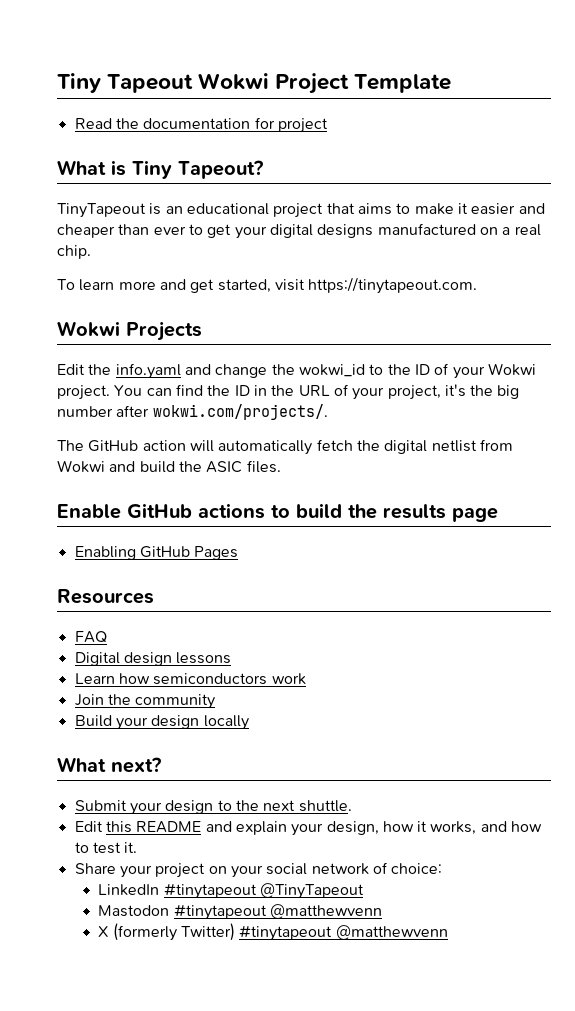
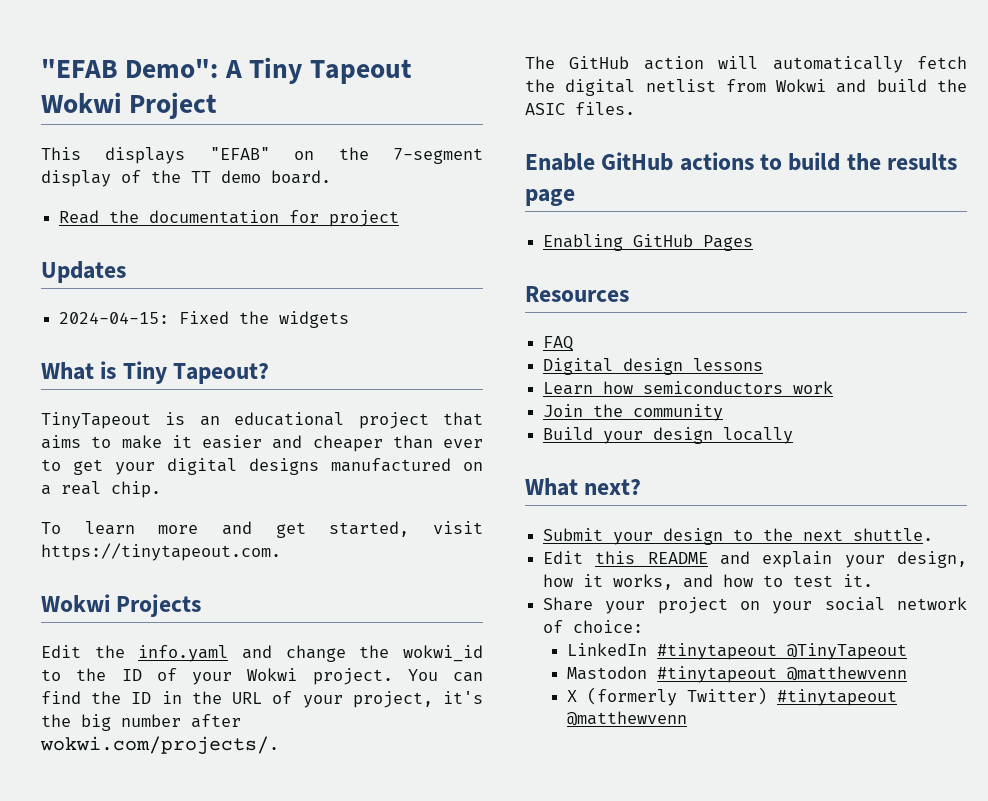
(57, 83) none -> [41,59,242,78] "EFAB Demo": A
[354,74,452,93] Template -> [41,147,483,164] [41,170,331,187] // This displays "EFAB" on the 7-segment display of the TT demo board.
(328, 125) none -> [41,261,126,283] [59,311,350,328] // Updates // 2024-04-15: Fixed the widgets

